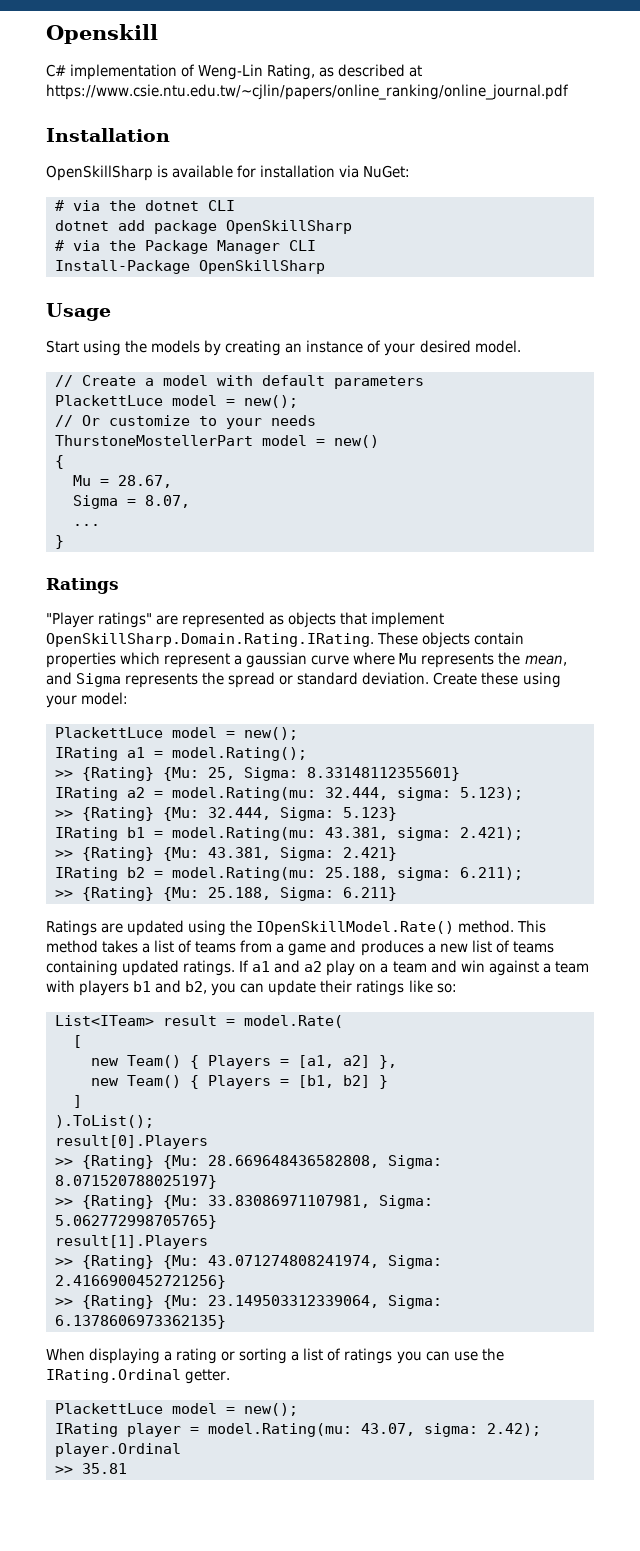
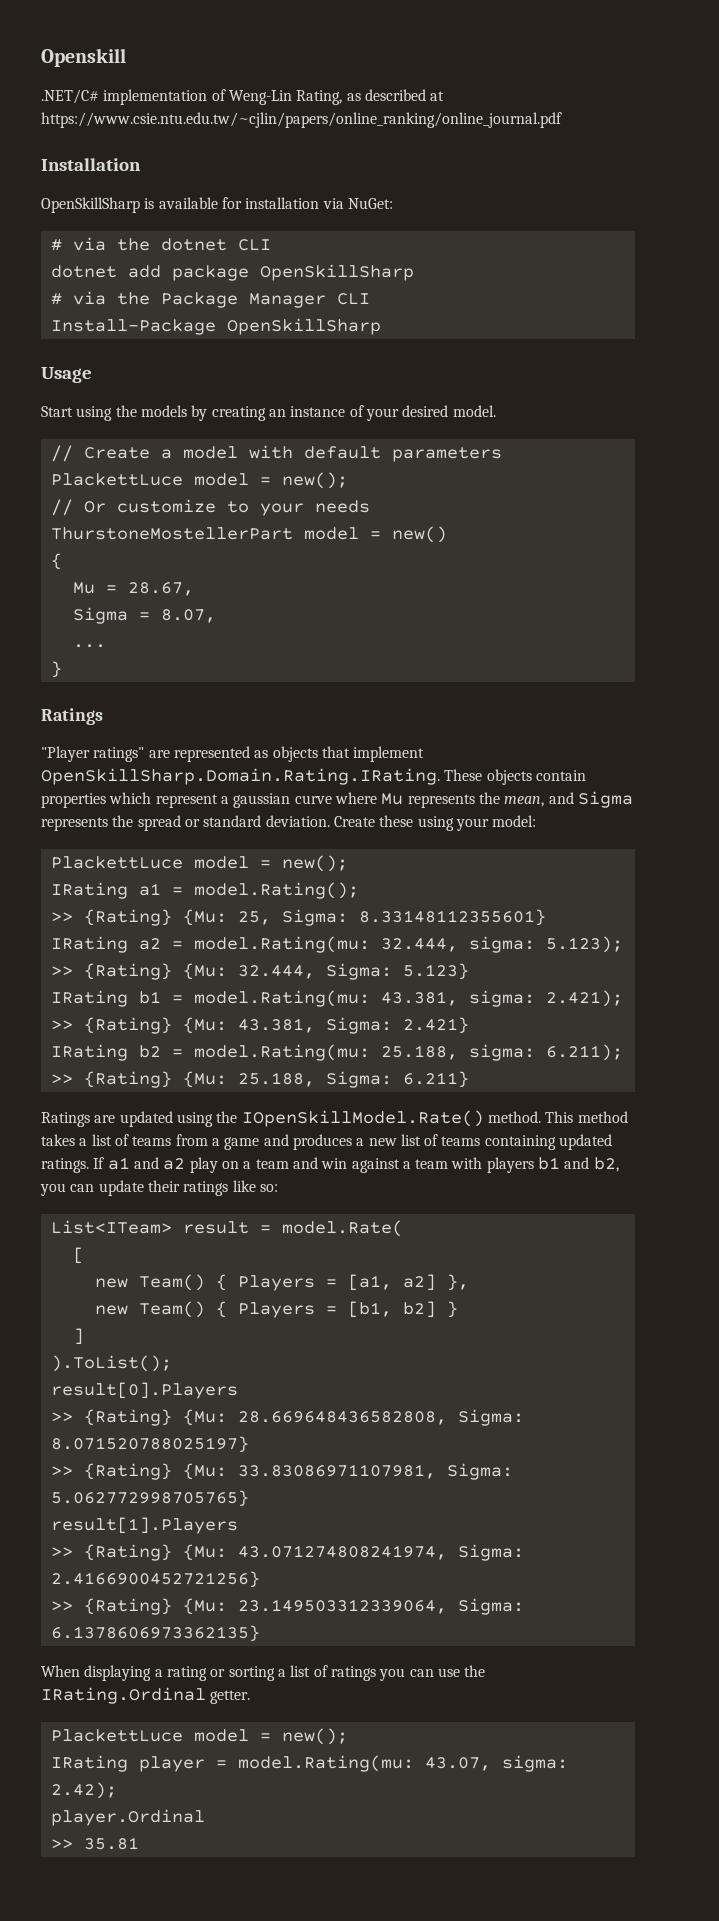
[46,64,66,77] C# -> [41,89,99,104] .NET/C#

